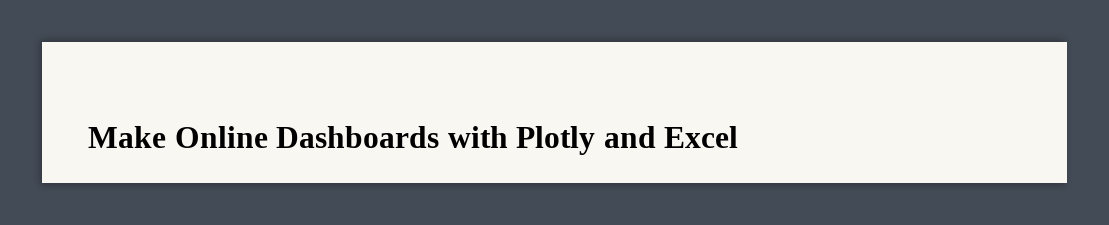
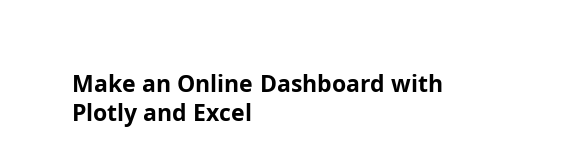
[174,126,440,148] Online Dashboards -> [142,74,385,92] an Online Dashboard

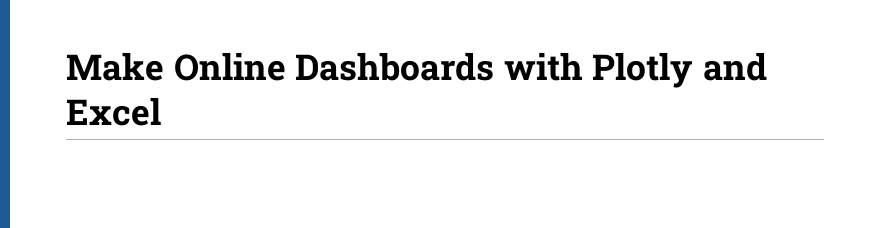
[142,74,385,92] an Online Dashboard -> [173,52,495,81] Online Dashboards

